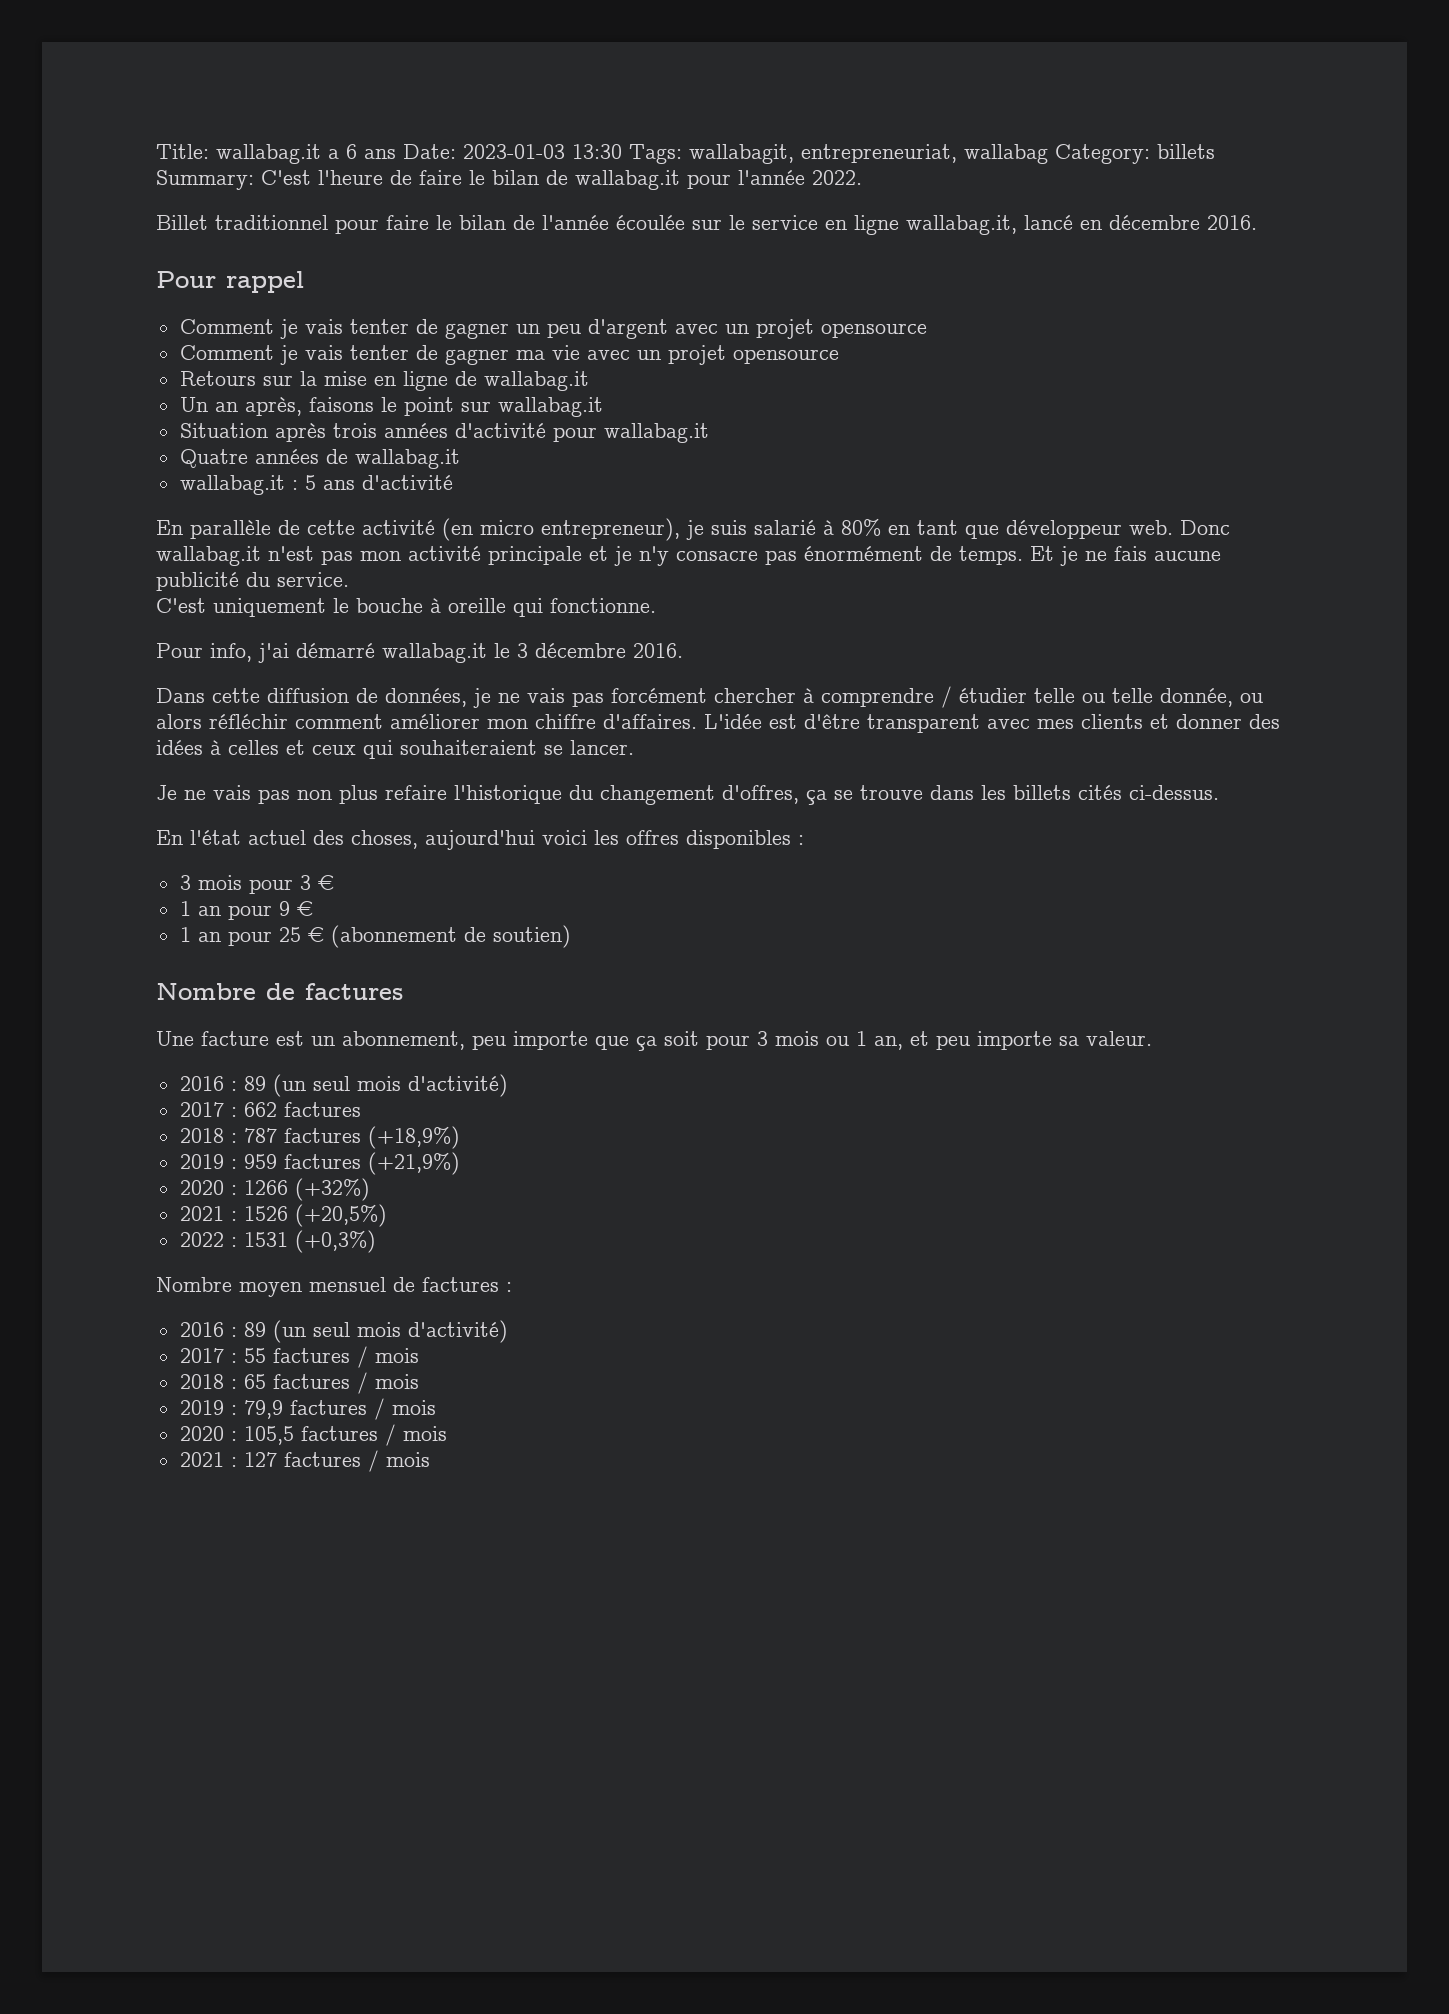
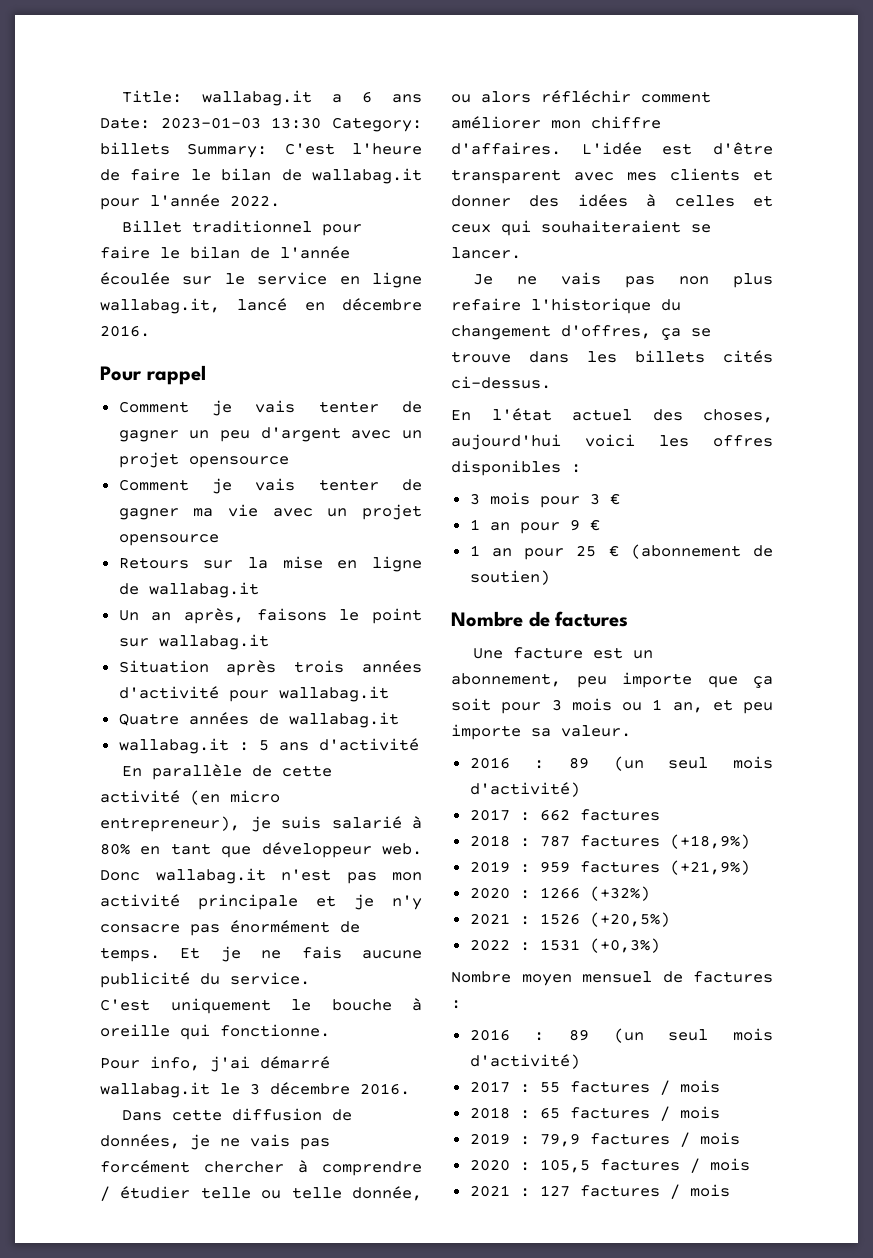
[629,144,1048,164] Tags: wallabagit, entrepreneuriat, wallabag -> (322, 123) none

